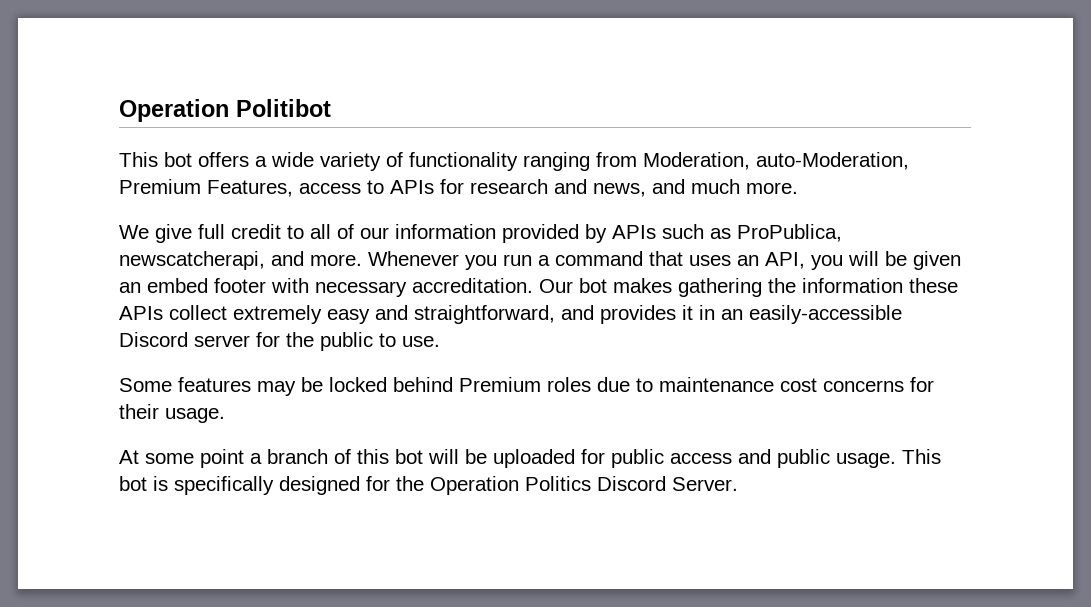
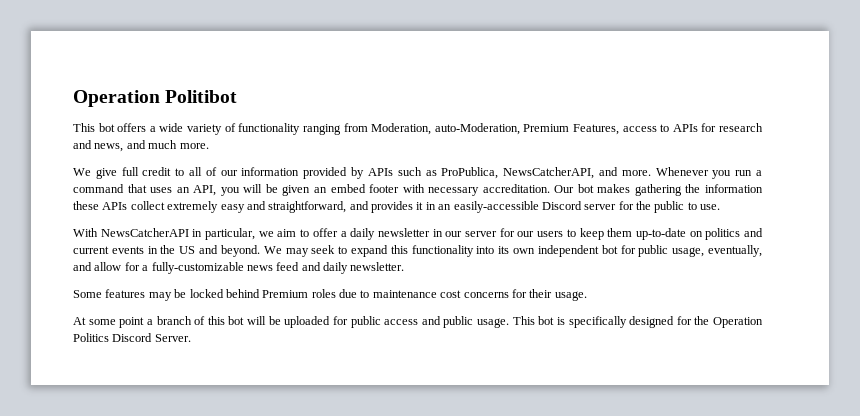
[119,251,265,270] newscatcherapi, -> [503,167,595,179] NewsCatcherAPI,
(440, 341) none -> [73,228,763,240] [73,245,763,257] [73,262,405,274] // With NewsCatcherAPI in particular, we aim to offer a daily newsletter in our server for our users to keep them up-to-date on politics and current events in the US and beyond. We may seek to expand this functionality into its own independent bot for public usage, eventually, and allow for a fully-customizable news feed and daily newsletter.

